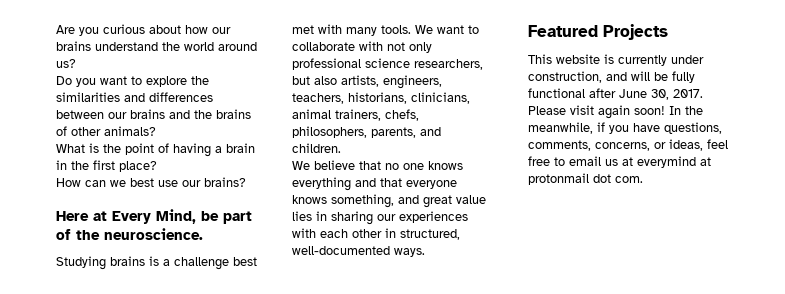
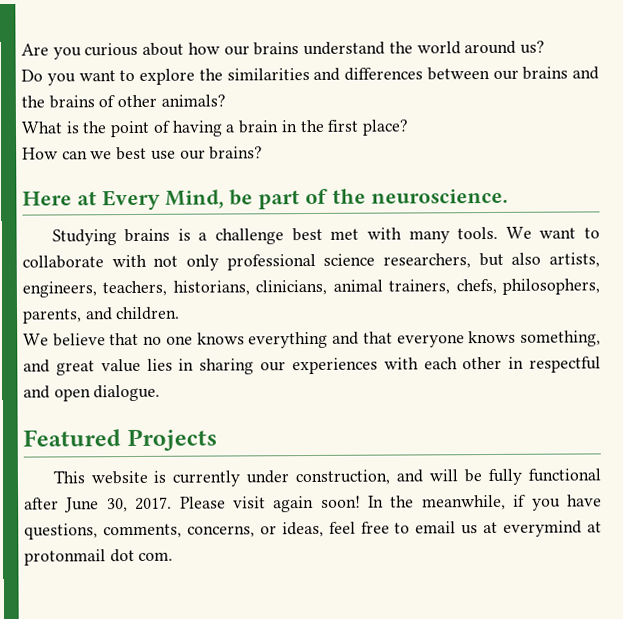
[400,229,460,240] [292,246,425,257] structured, well-documented ways. -> [528,356,601,373] [23,384,161,402] respectful and open dialogue.

